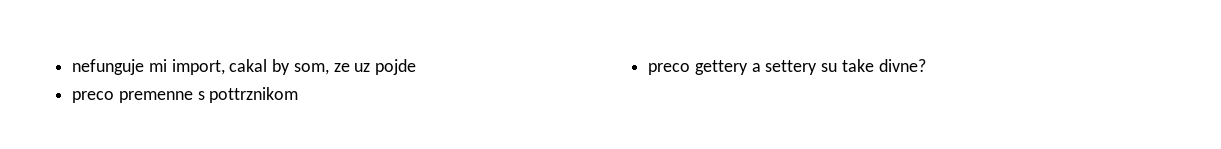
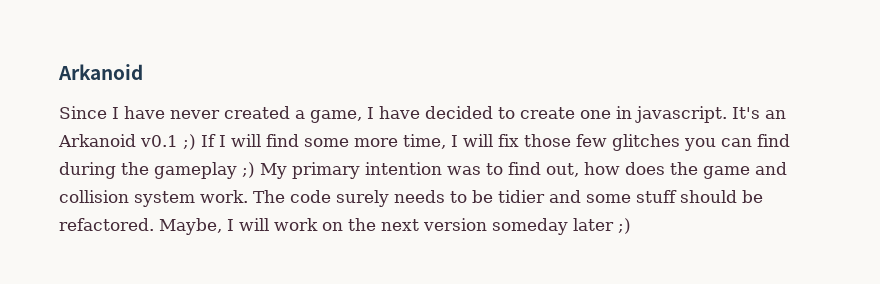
[72,59,417,75] [72,87,299,103] [648,59,926,75] nefunguje mi import, cakal by som, ze uz pojde // preco premenne s pottrznikom // preco gettery a settery su take divne? -> [58,64,143,80] [59,106,786,123] [58,134,790,151] [59,162,787,179] [59,190,763,207] [59,218,631,235] Arkanoid // Since I have never created a game, I have decided to create one in javascript. It's an Arkanoid v0.1 ;) If I will find some more time, I will fix those few glitches you can find during the gameplay ;) My primary intention was to find out, how does the game and collision system work. The code surely needs to be tidier and some stuff should be refactored. Maybe, I will work on the next version someday later ;)

